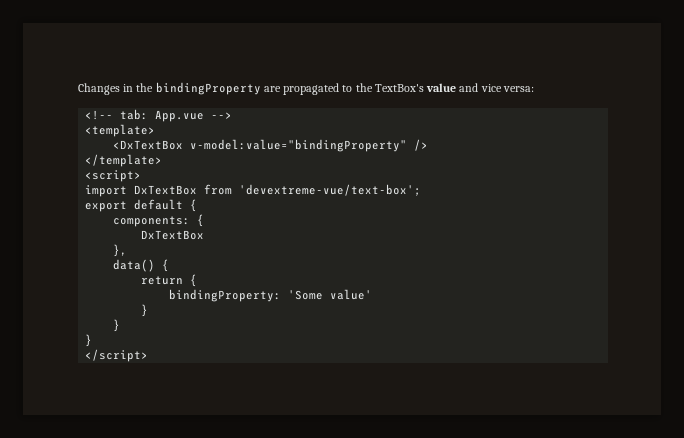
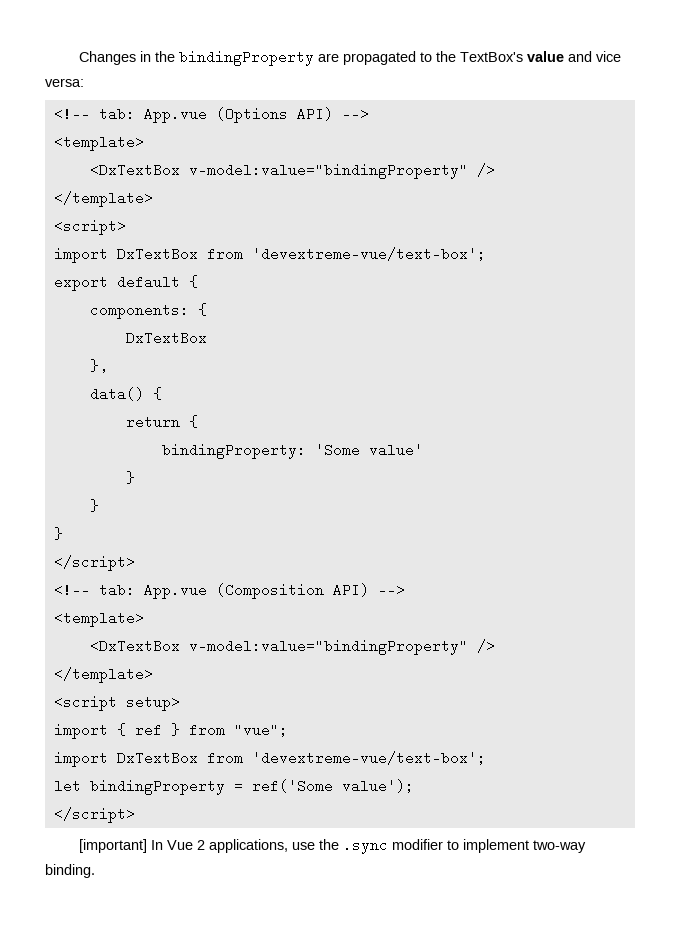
(205, 116) none -> [215,107,333,123] (Options API)
(149, 355) none -> [53,583,405,599] [53,611,144,627] [89,639,495,655] [53,667,153,683] [53,695,180,711] [53,723,288,739] [53,751,486,767] [53,779,414,795] [53,807,135,823] [78,838,586,854] [45,864,95,878] // <!-- tab: App.vue (Composition API) --> // <template> // <DxTextBox v-model:value="bindingProperty" /> // </template> // <script setup> // import { ref } from "vue"; // import DxTextBox from 'devextreme-vue/text-box'; // let bindingProperty = ref('Some value'); // </script> // [important] In Vue 2 applications, use the .sync modifier to implement two-way binding.

